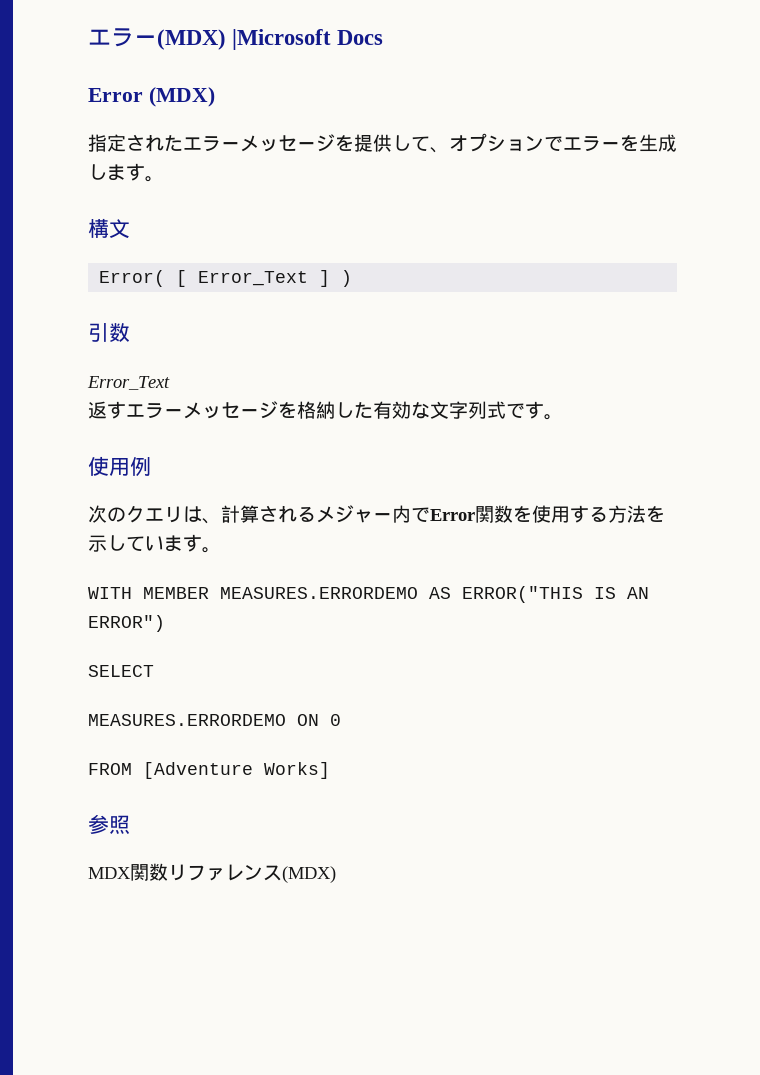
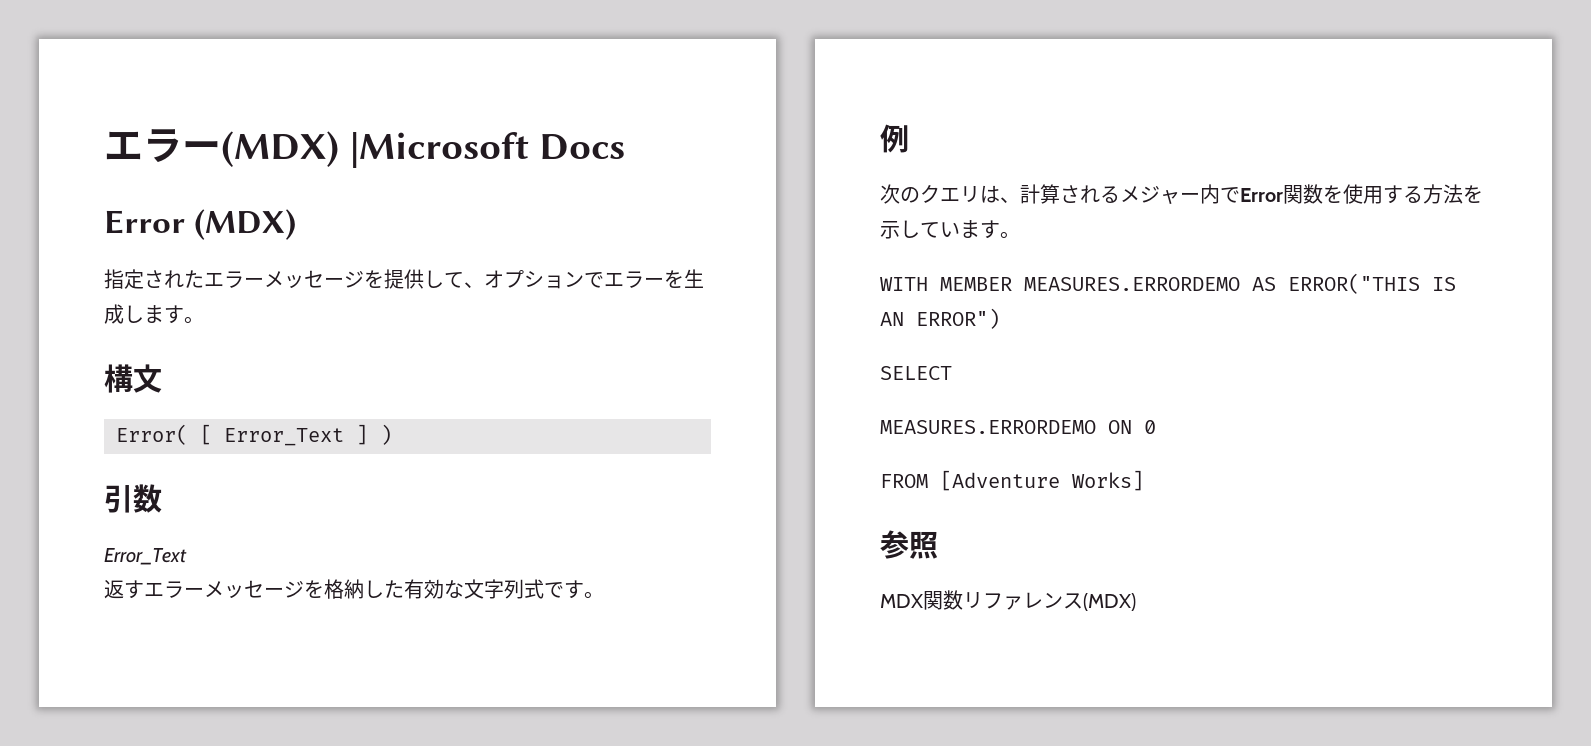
[88,456,130,476] 使用 -> (604, 595) none

